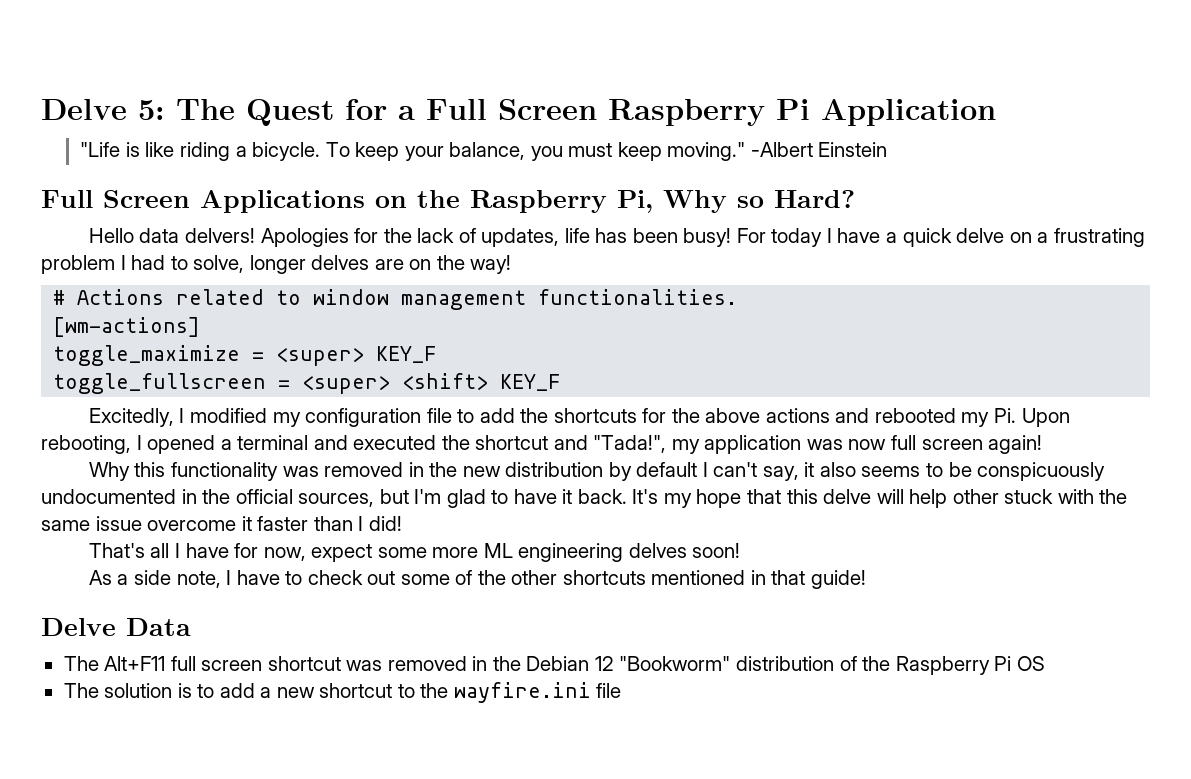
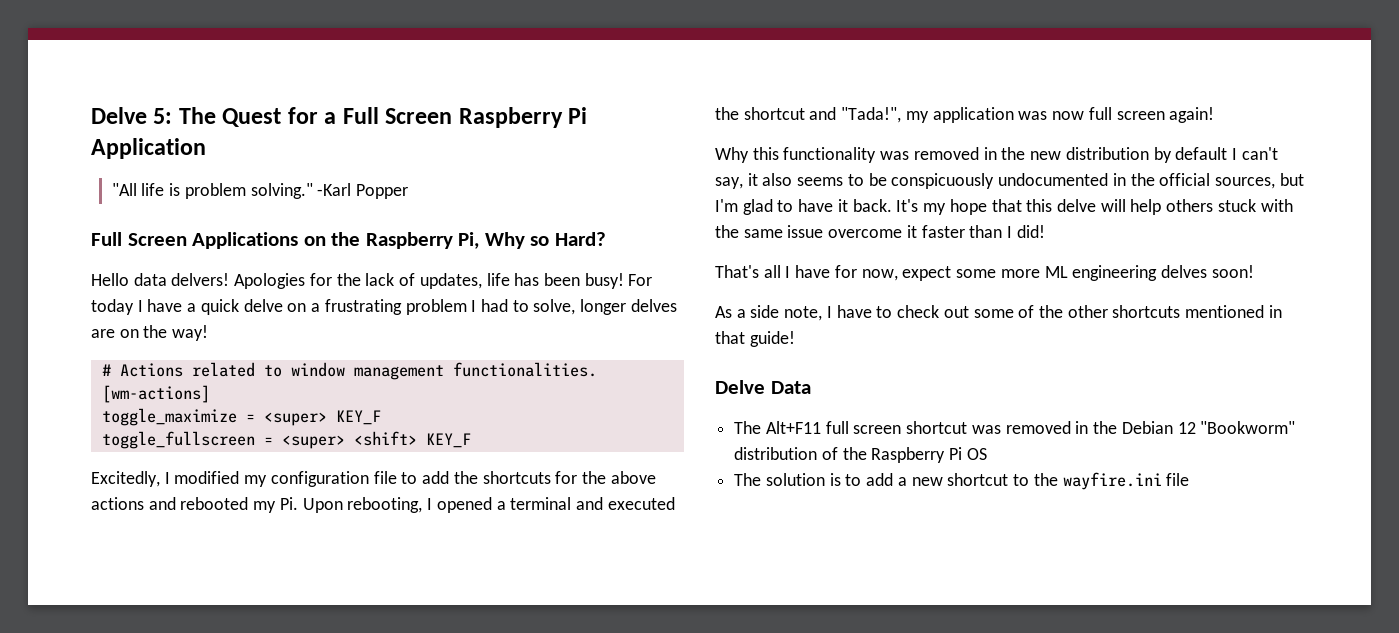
[80,142,888,161] "Life is like riding a bicycle. To keep your balance, you must keep moving." -Albert Einstein -> [111,183,409,199] "All life is problem solving." -Karl Popper
[952,489,999,504] other -> [1166,199,1214,212] others

